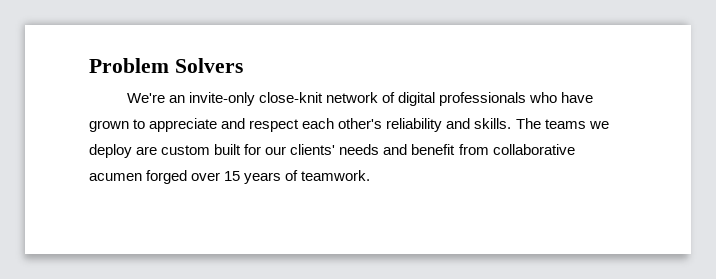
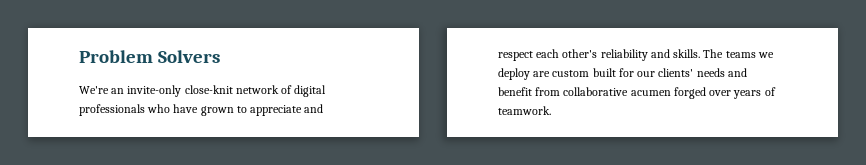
[224,171,241,181] 15 -> (732, 93) none

